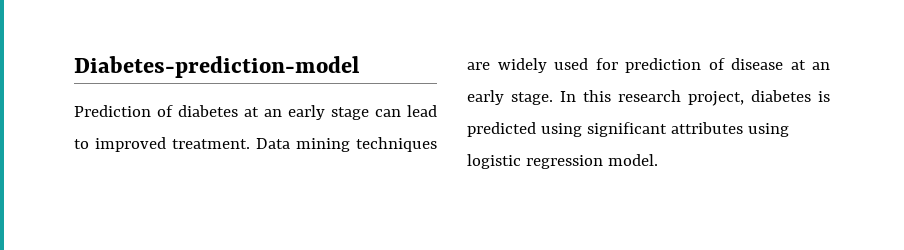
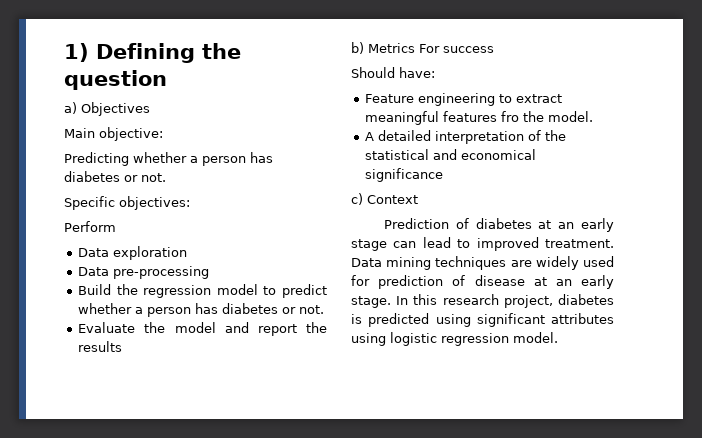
[74,56,359,78] Diabetes-prediction-model -> [64,43,241,63] [64,70,167,90] [64,102,150,116] [64,127,163,141] [64,152,273,166] [64,171,166,182] [64,196,190,210] [64,221,116,232] [78,246,188,260] [78,266,210,279] [78,284,327,298] [78,303,325,317] [78,322,327,336] [78,341,123,352] [351,42,494,54] [351,67,435,78] [365,93,563,106] [365,111,594,125] [365,130,567,144] [365,149,537,160] [365,168,444,182] [351,193,418,205] 1) Defining the question // a) Objectives // Main objective: // Predicting whether a person has diabetes or not. // Specific objectives: // Perform // Data exploration // Data pre-processing // Build the regression model to predict whether a person has diabetes or not. // Evaluate the model and report the results // b) Metrics For success // Should have: // Feature engineering to extract meaningful features fro the model. // A detailed interpretation of the statistical and economical significance // c) Context

